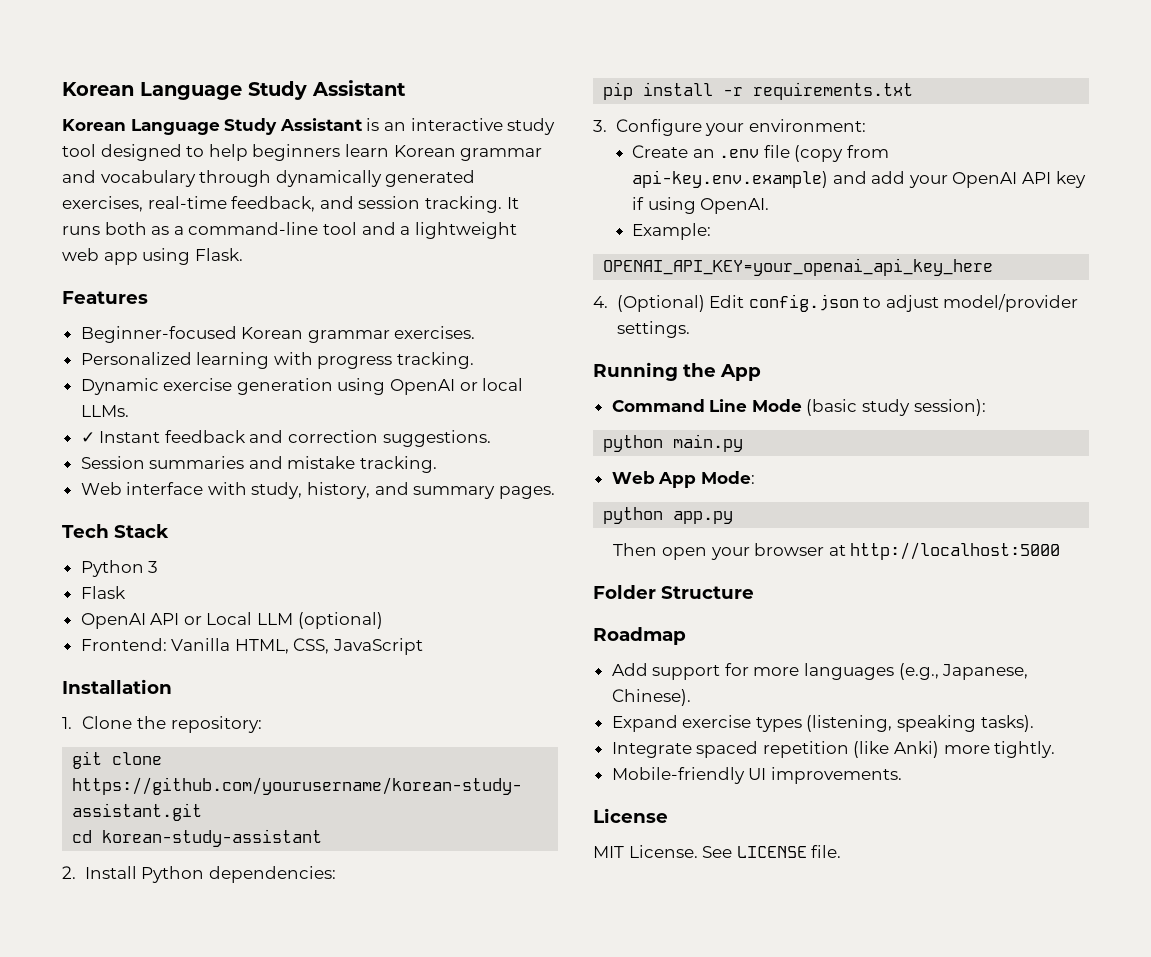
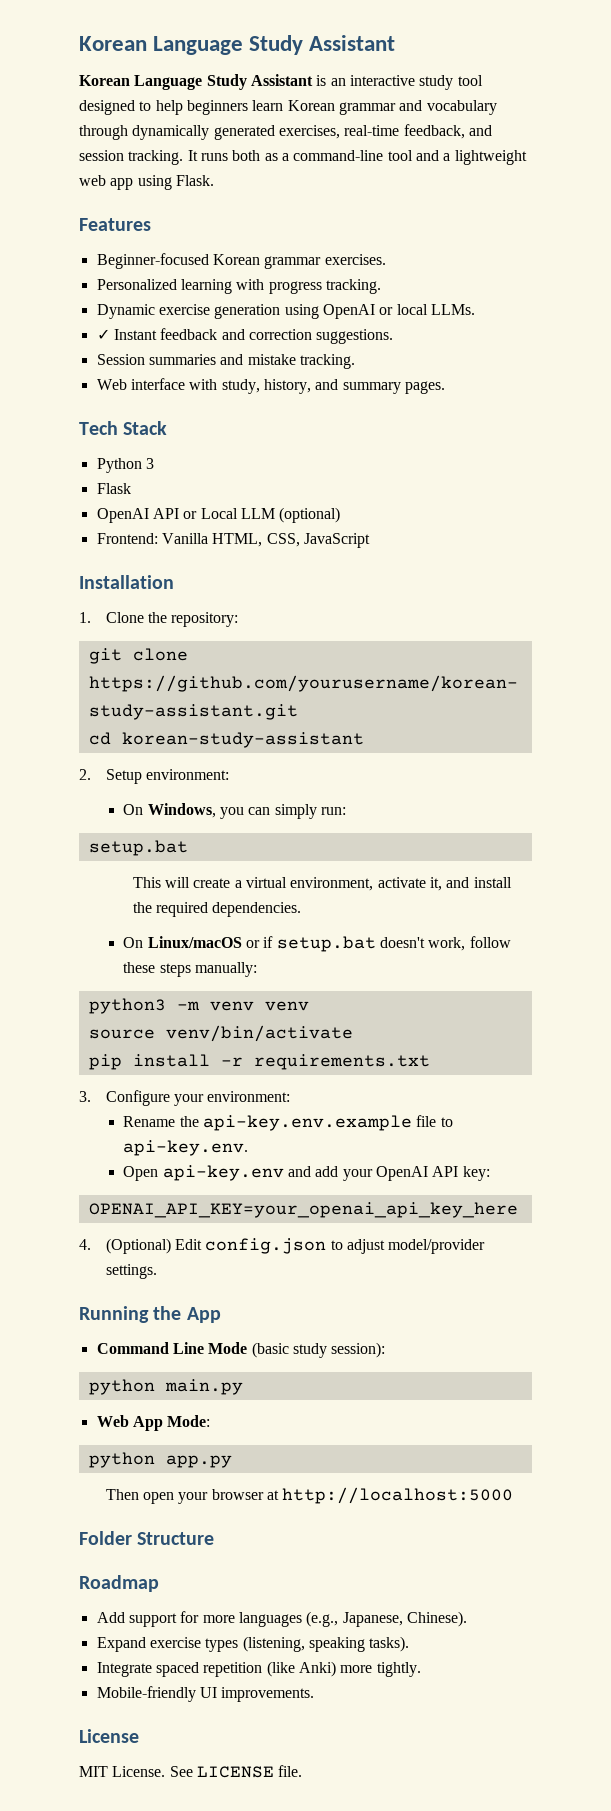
[84,866,336,883] Install Python dependencies: -> [105,769,230,784] [123,803,347,819] [88,840,188,856] [132,877,512,891] [132,902,302,917] [123,936,511,952] [123,962,258,977] [88,998,309,1014] [88,1025,353,1042] Setup environment: // On Windows, you can simply run: // setup.bat // This will create a virtual environment, activate it, and install the required dependencies. // On Linux/macOS or if setup.bat doesn't work, follow these steps manually: // python3 -m venv venv // source venv/bin/activate
[632,145,890,162] [632,170,829,188] Create an .env file (copy from api-key.env.example) -> [123,1115,453,1131] [123,1140,249,1156] [123,1165,284,1181] Rename the api-key.env.example file to api-key.env. // Open api-key.env
[1055,171,1086,188] [632,197,770,214] [632,223,712,240] key if using OpenAI. // Example: -> [462,1166,490,1181] key:

